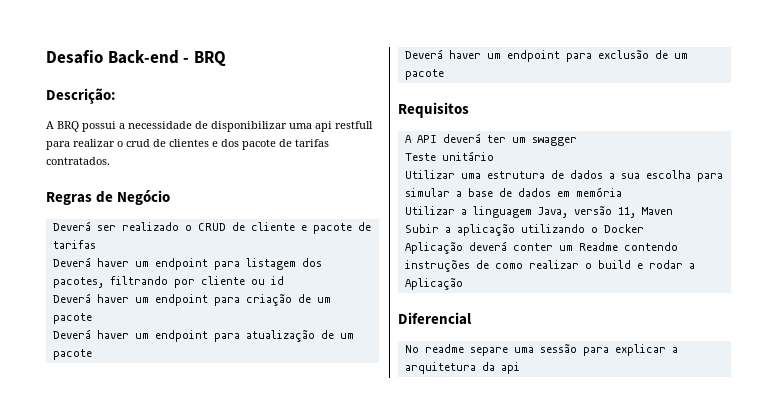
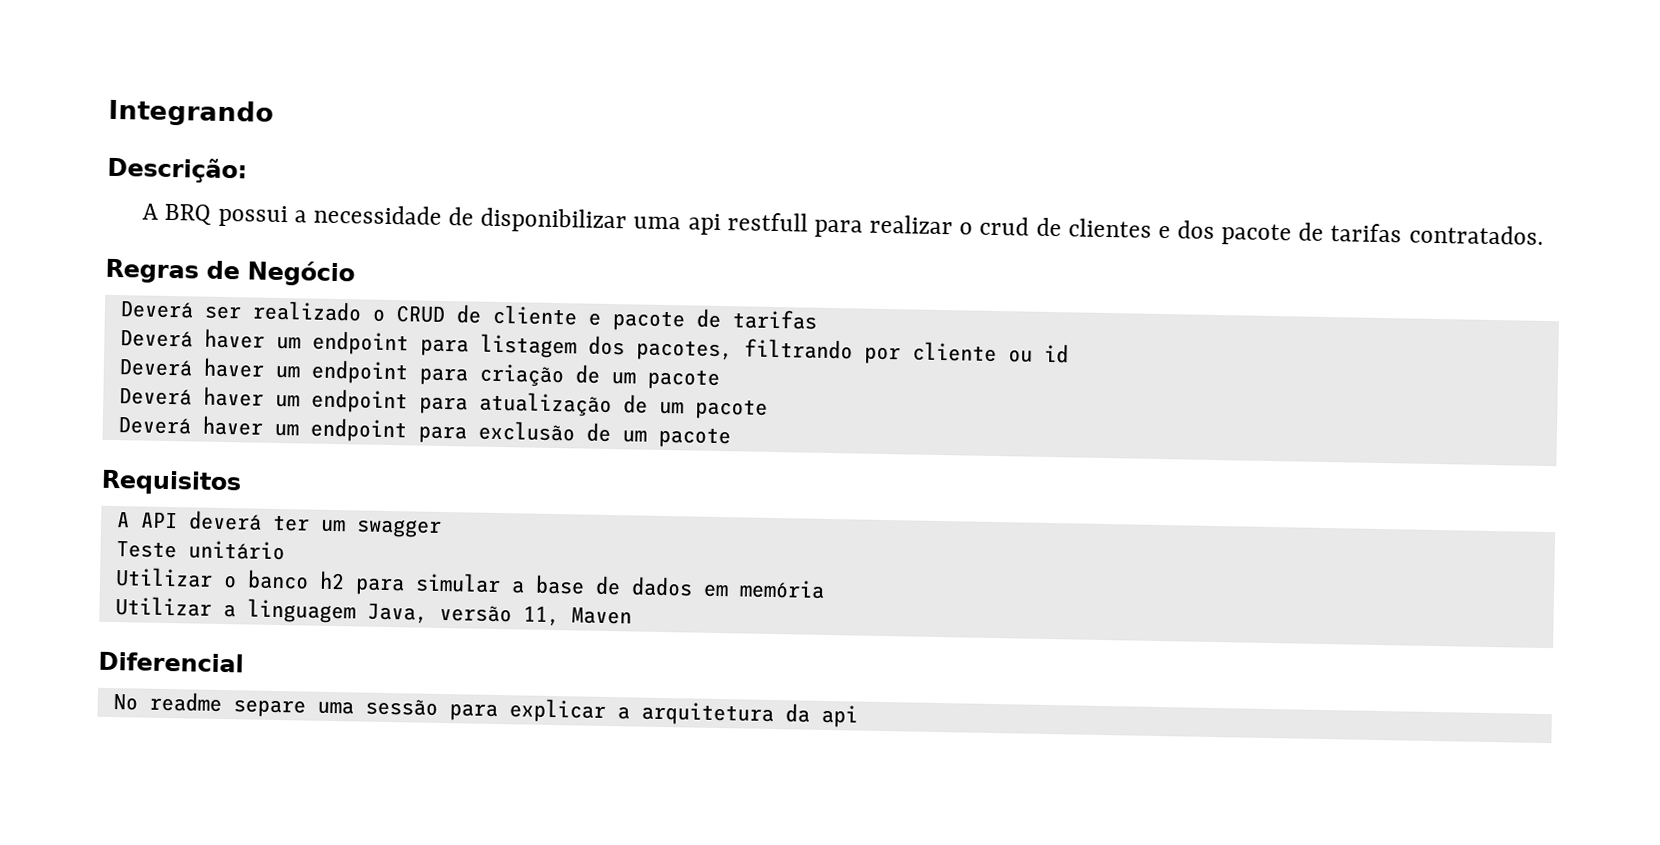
[46,50,226,67] Desafio Back-end - BRQ -> [108,98,274,127] Integrando
[460,170,691,179] uma estrutura de dados a sua escolha -> [222,569,345,590] o banco h2
[404,224,644,236] [404,241,678,254] [404,260,695,272] [404,278,463,290] // Subir a aplicação utilizando o Docker // Aplicação deverá conter um Readme contendo instruções de como realizar o build e rodar a Aplicação -> (632, 615) none

